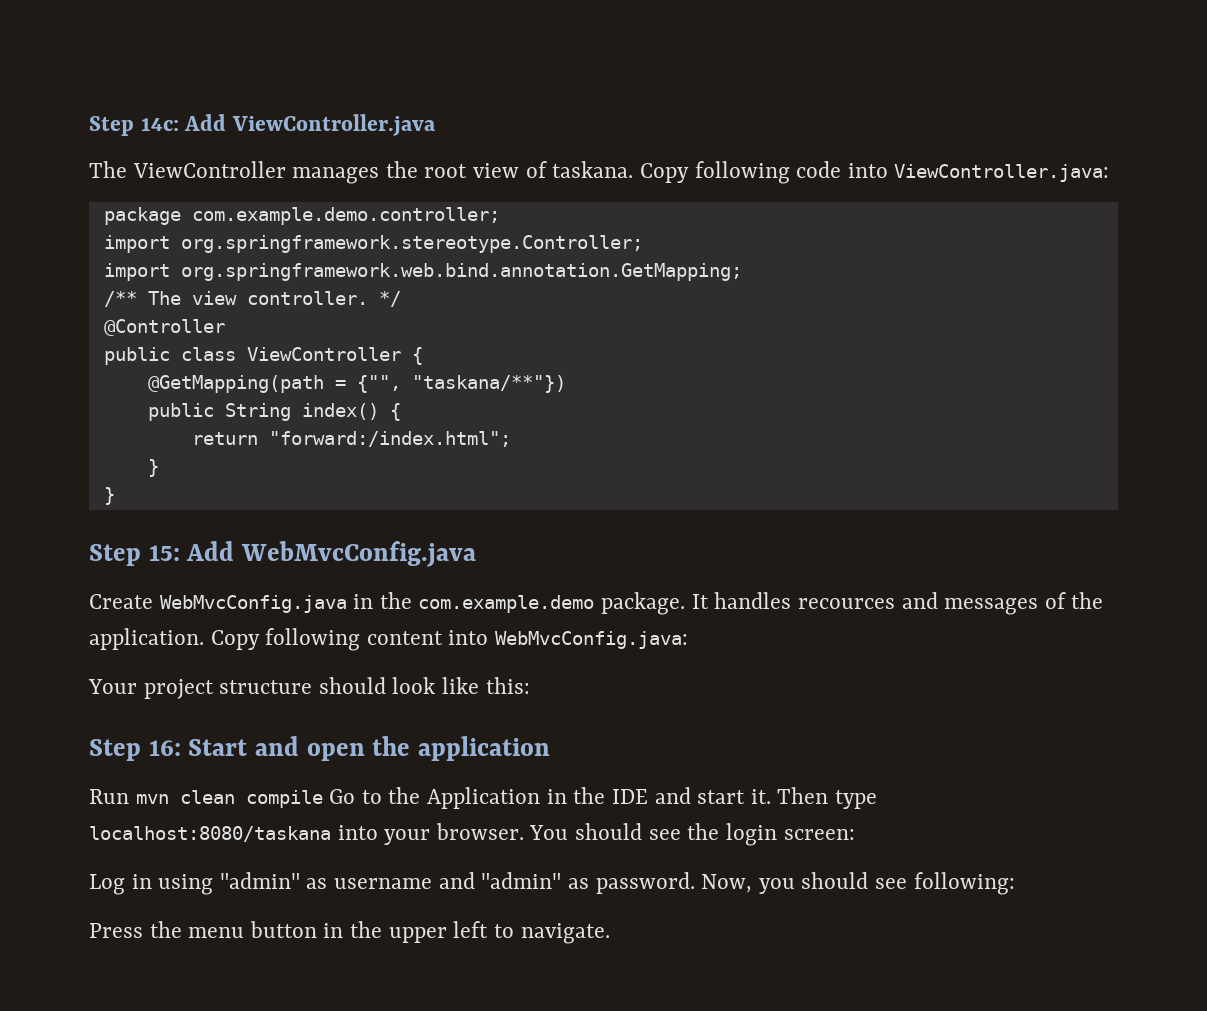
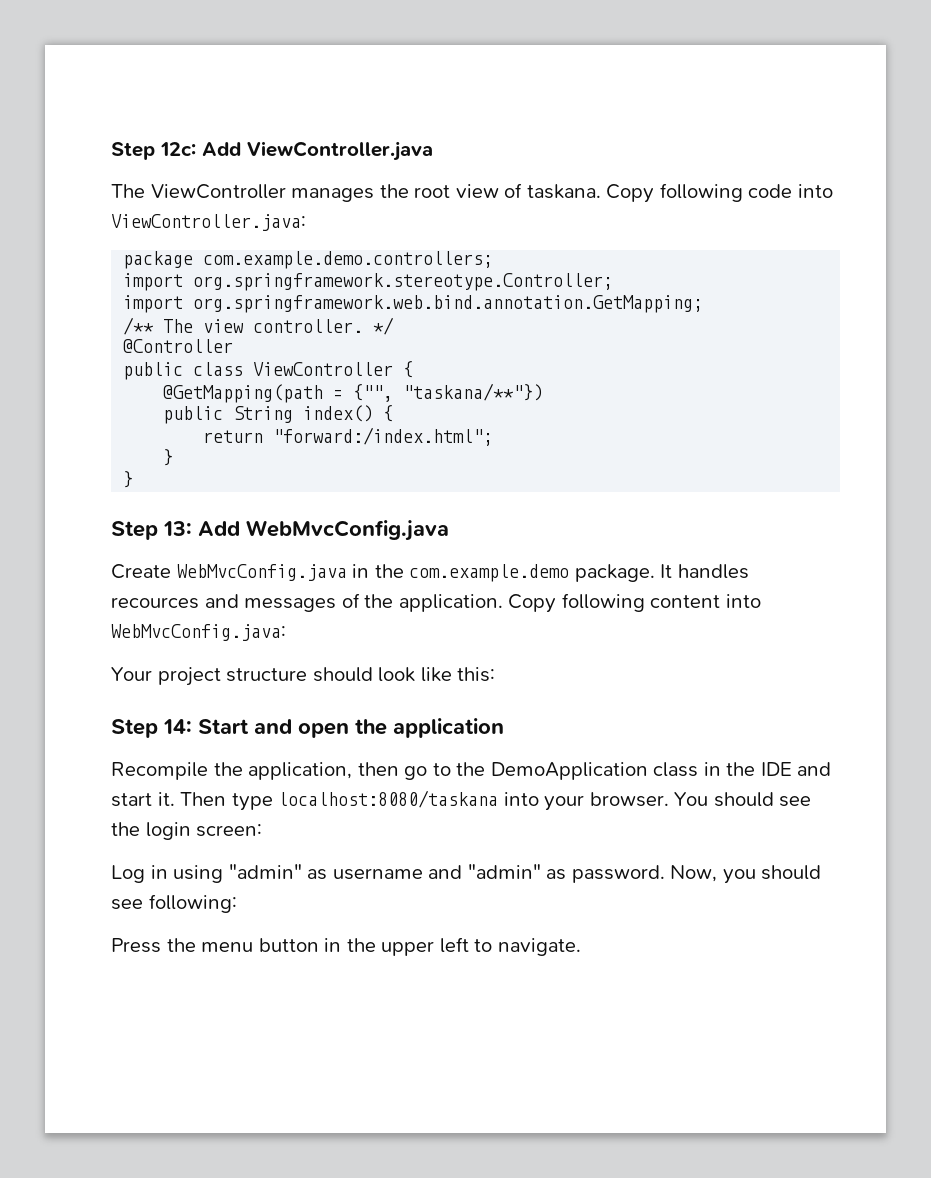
[89,116,179,136] Step 14c: -> [111,142,196,160] Step 12c:
[191,207,500,225] com.example.demo.controller; -> [203,251,494,269] com.example.demo.controllers;
[148,545,180,561] 15: -> [163,521,192,536] 13:
[148,740,181,756] 16: -> [163,719,192,734] 14:
[89,787,541,809] Run mvn clean compile Go to the Application -> [111,762,699,780] Recompile the application, then go to the DemoApplication class

